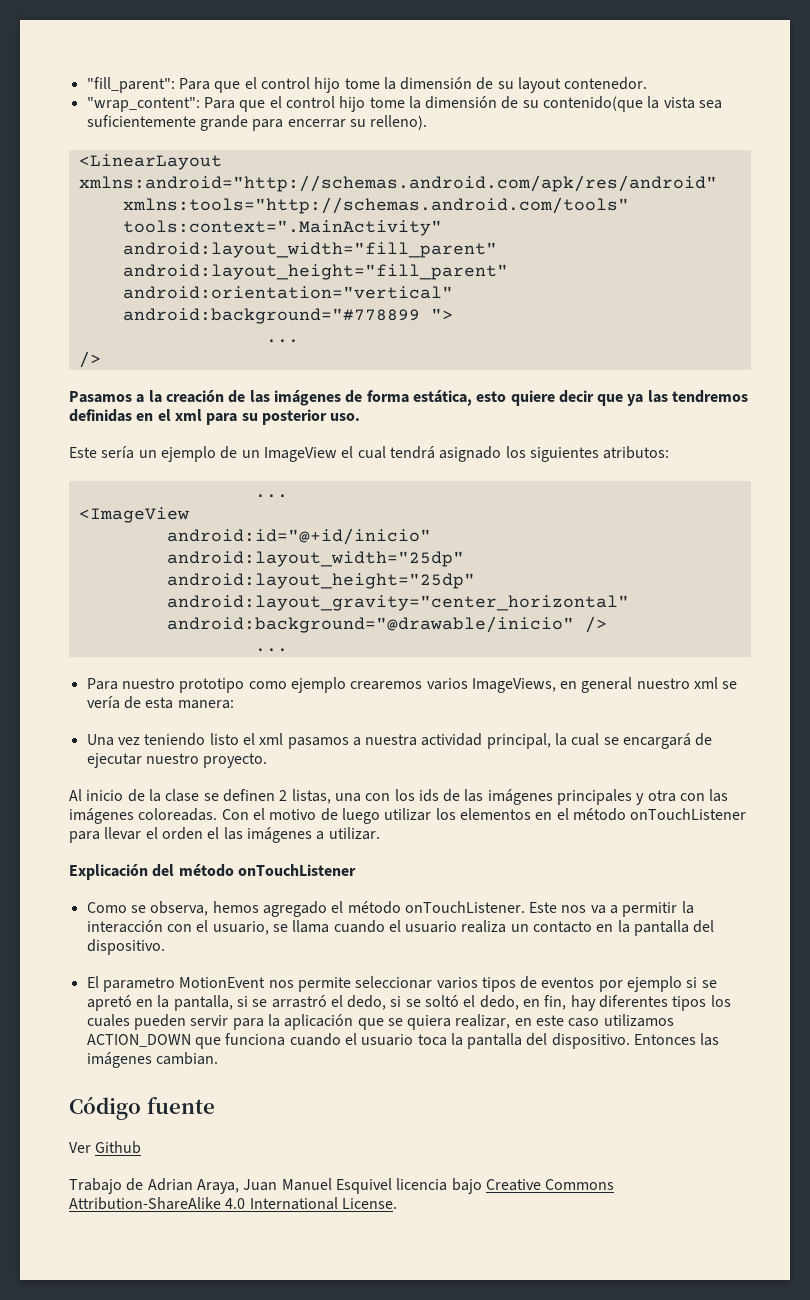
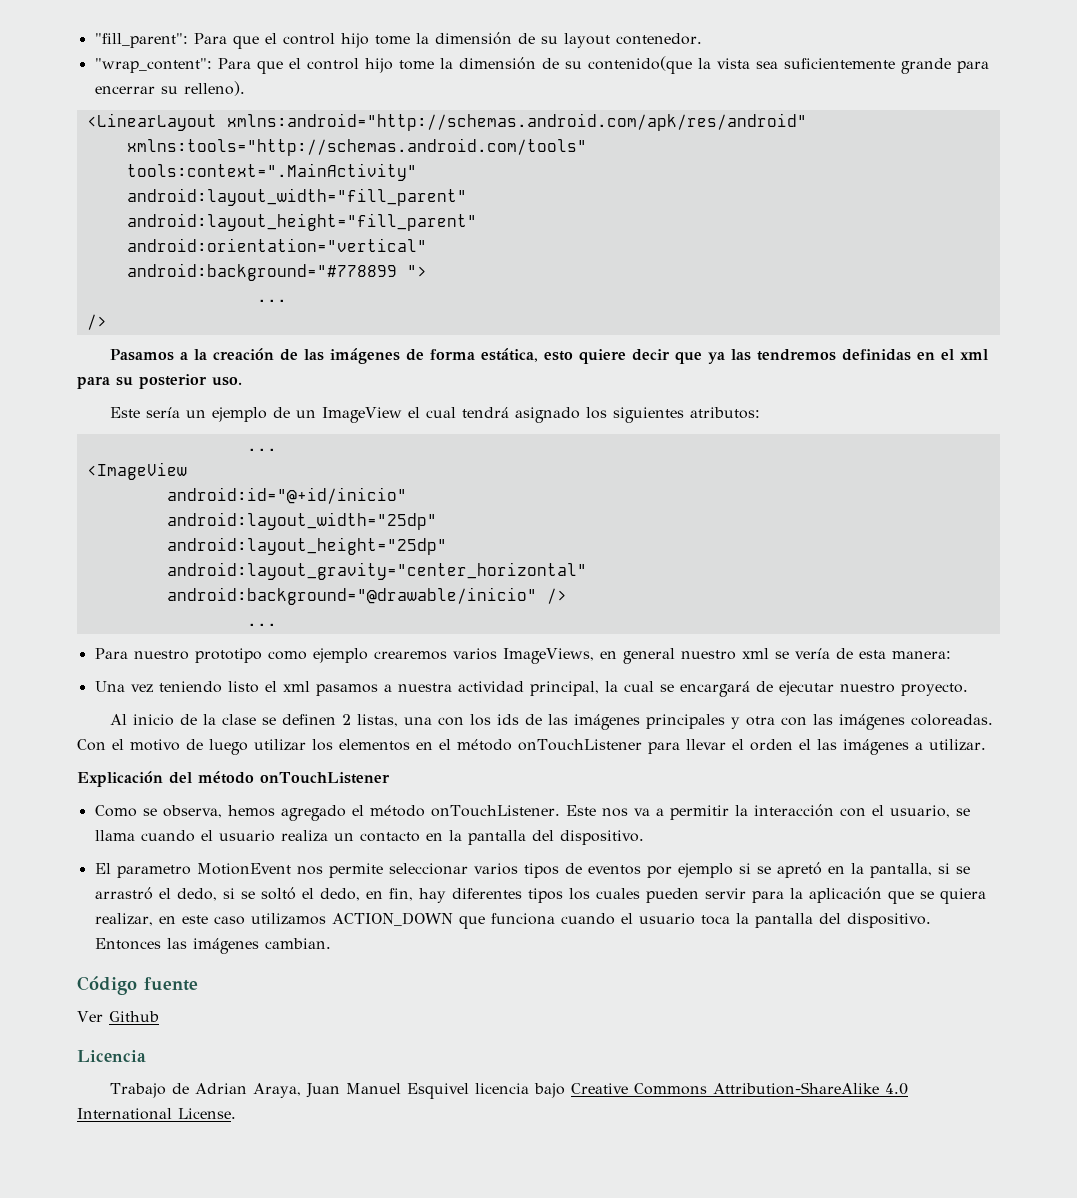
(142, 1147) none -> [77,1050,146,1062] // Licencia

